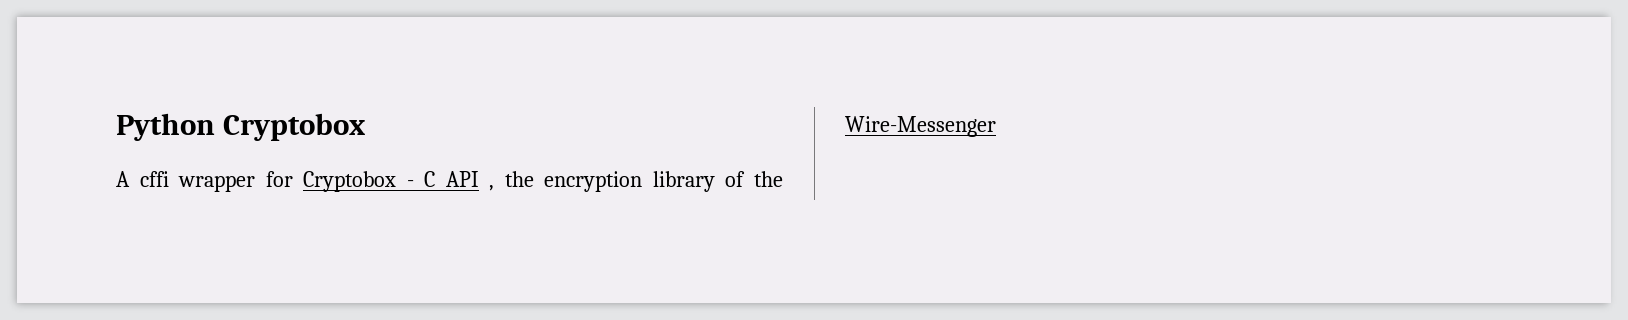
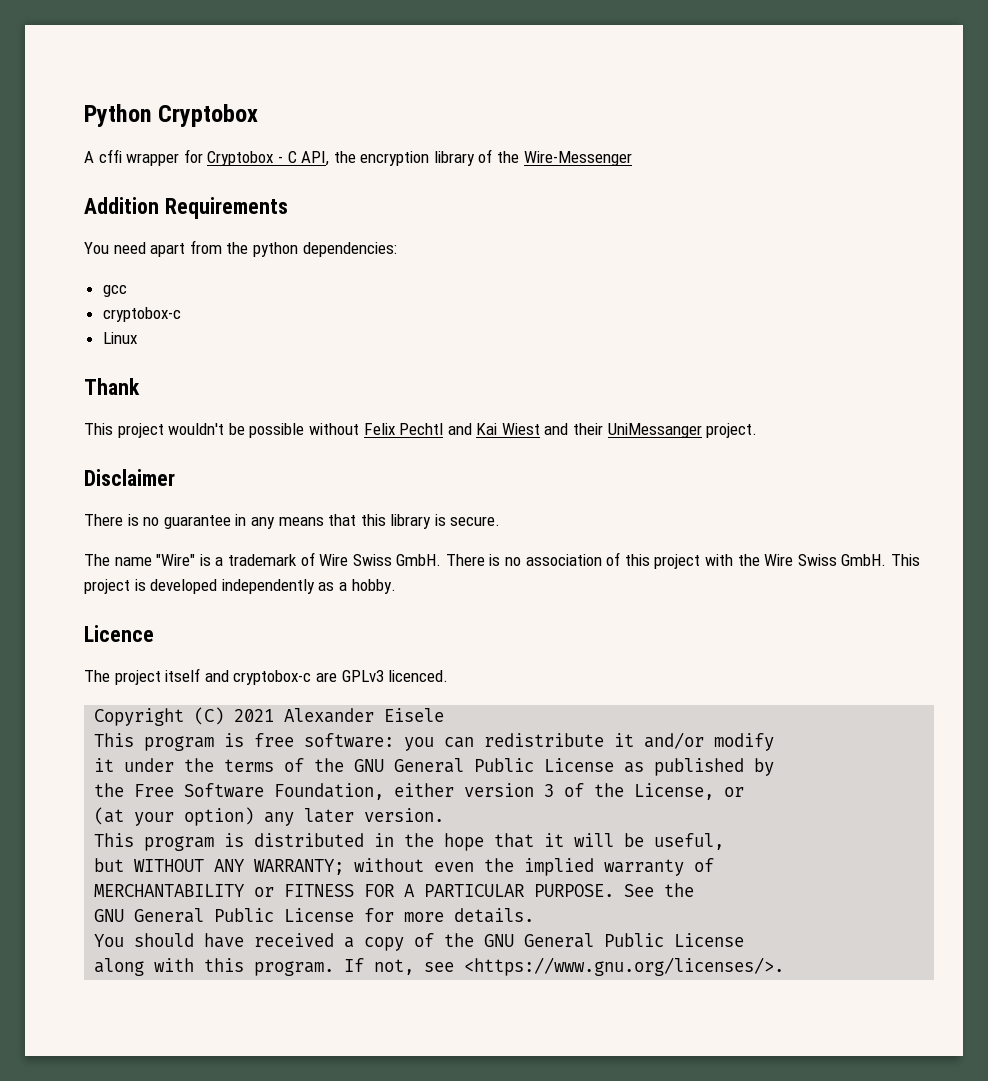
[445,171,495,191] API , -> [301,151,330,166] API,
(996, 126) none -> [84,197,288,219] [84,240,397,257] [102,285,127,297] [102,307,181,322] [102,332,137,344] [84,378,140,395] [84,423,758,438] [84,469,175,486] [84,514,501,529] [84,552,920,569] [84,579,396,594] [84,625,154,642] [84,668,449,685] [94,707,445,726] [94,732,775,751] [94,758,775,776] [94,783,745,800] [94,807,445,826] [94,833,725,851] [94,858,715,876] [94,883,695,897] [94,908,535,923] [94,933,745,951] [94,957,785,976] // Addition Requirements // You need apart from the python dependencies: // gcc // cryptobox-c // Linux // Thank // This project wouldn't be possible without Felix Pechtl and Kai Wiest and their UniMessanger project. // Disclaimer // There is no guarantee in any means that this library is secure. // The name "Wire" is a trademark of Wire Swiss GmbH. There is no association of this project with the Wire Swiss GmbH. This project is developed independently as a hobby. // Licence // The project itself and cryptobox-c are GPLv3 licenced. // Copyright (C) 2021 Alexander Eisele // This program is free software: you can redistribute it and/or modify // it under the terms of the GNU General Public License as published by // the Free Software Foundation, either version 3 of the License, or // (at your option) any later version. // This program is distributed in the hope that it will be useful, // but WITHOUT ANY WARRANTY; without even the implied warranty of // MERCHANTABILITY or FITNESS FOR A PARTICULAR PURPOSE. See the // GNU General Public License for more details. // You should have received a copy of the GNU General Public License // along with this program. If not, see <https://www.gnu.org/licenses/>.

